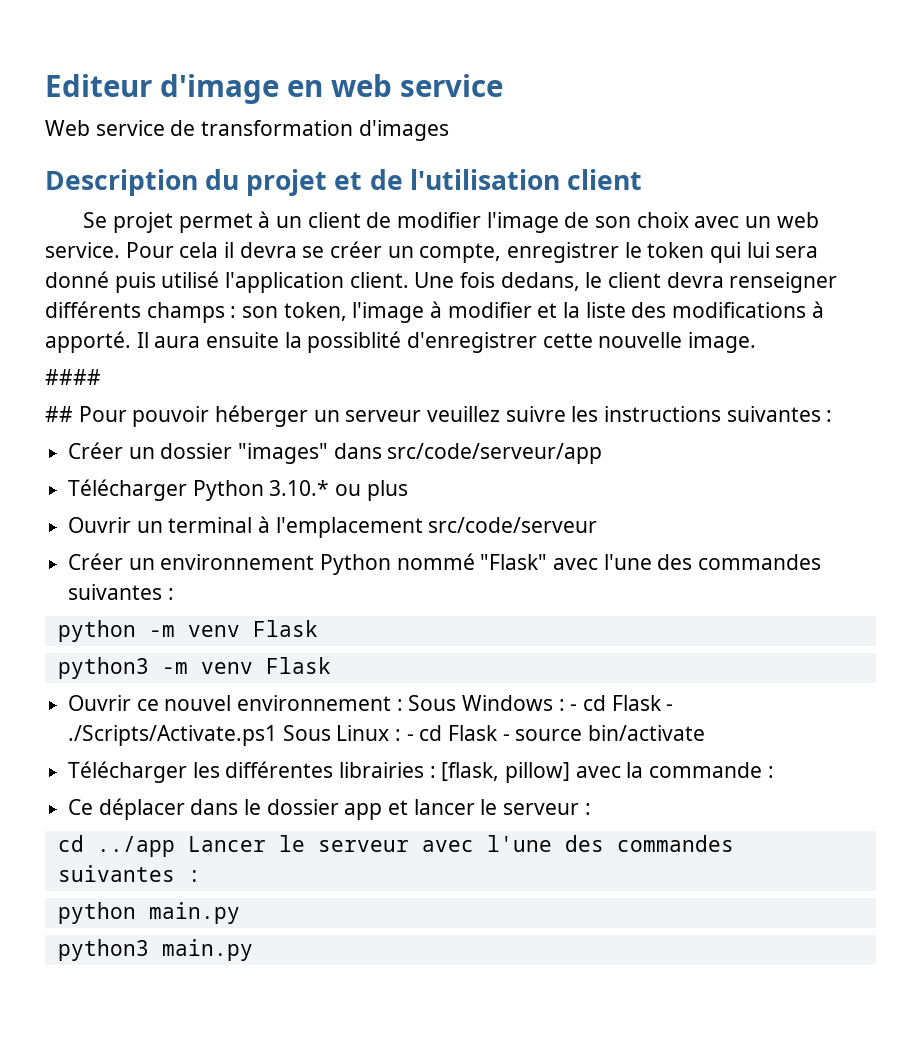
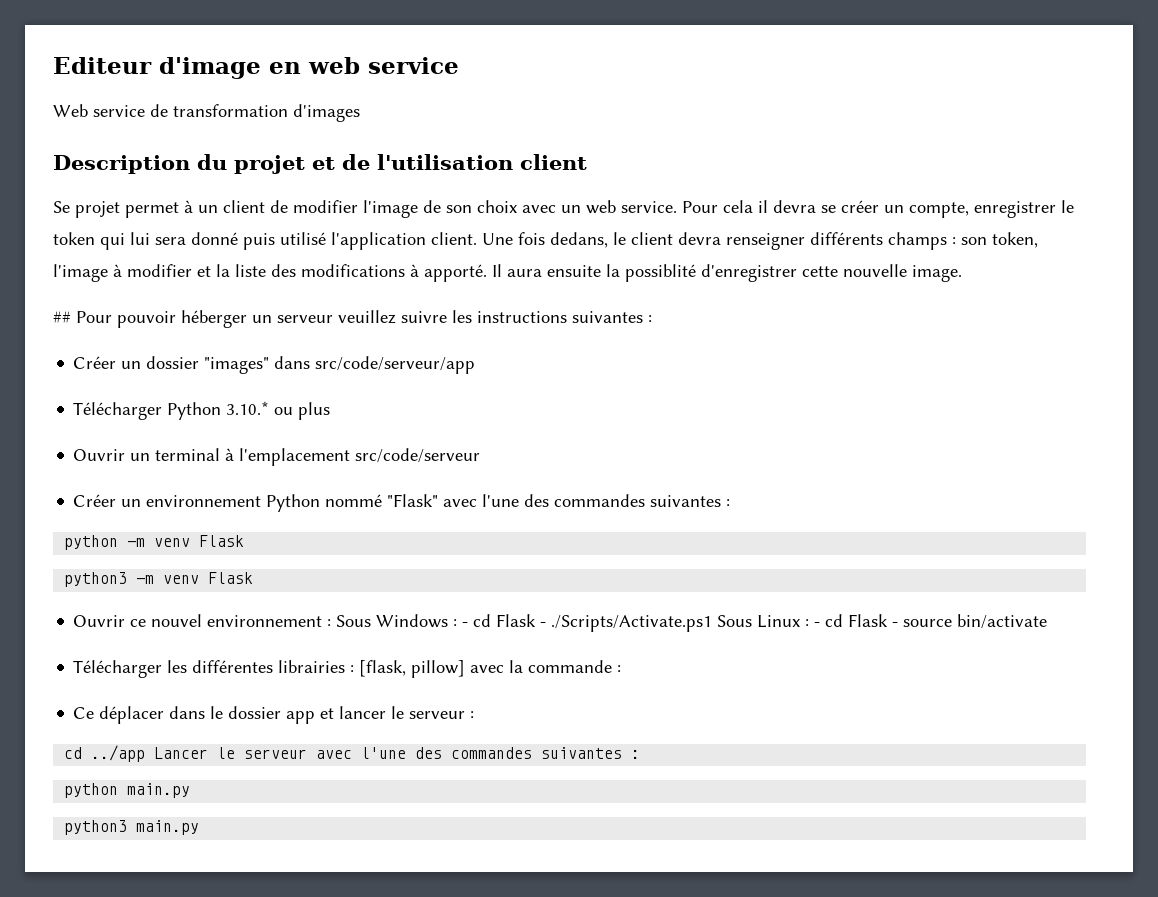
[45,369,101,385] // #### -> (962, 273) none

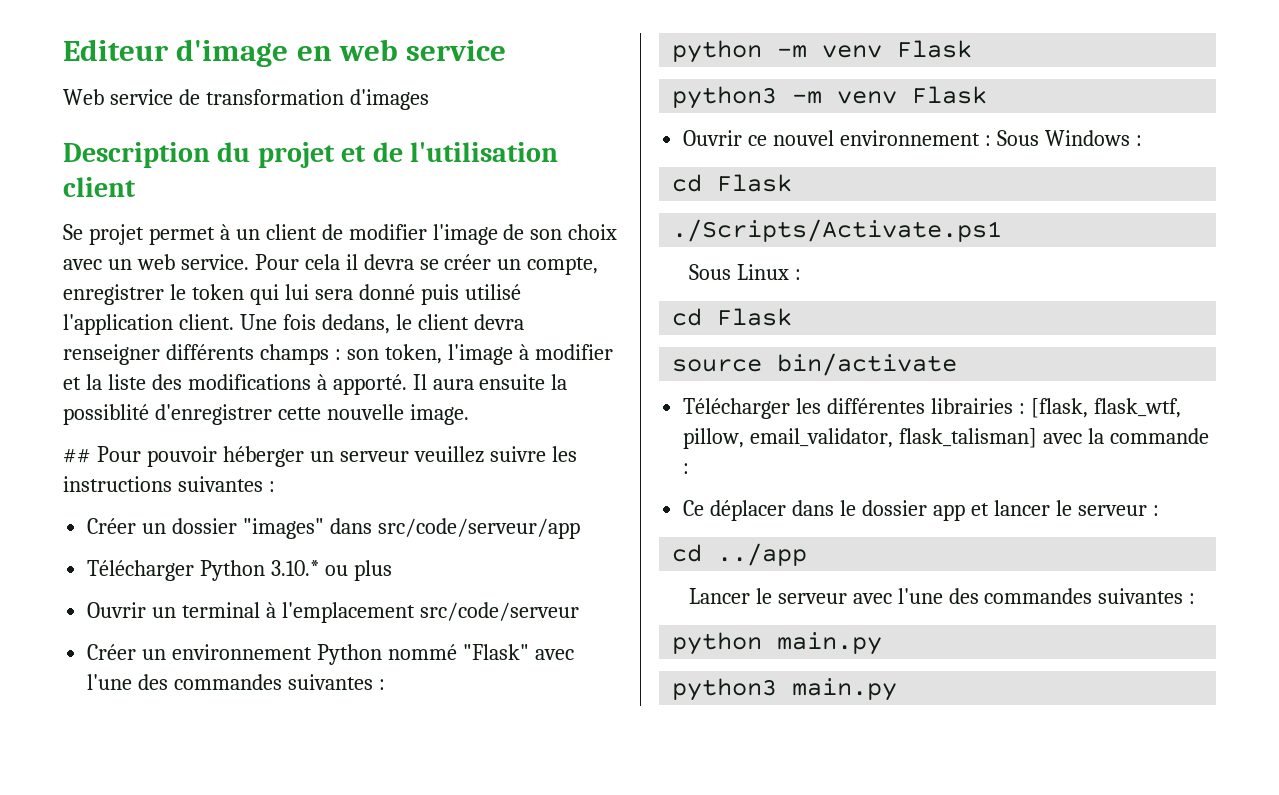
[462,614,547,627] - cd Flask - -> [672,174,793,192] // cd Flask //
(713, 623) none -> (1003, 230) //
[814,614,899,627] - cd Flask - -> [672,308,793,326] // cd Flask //
[411,660,466,678] pillow] -> [1093,398,1181,418] [683,428,1038,449] flask_wtf, pillow, email_validator, flask_talisman]
(146, 753) none -> (808, 554) //

